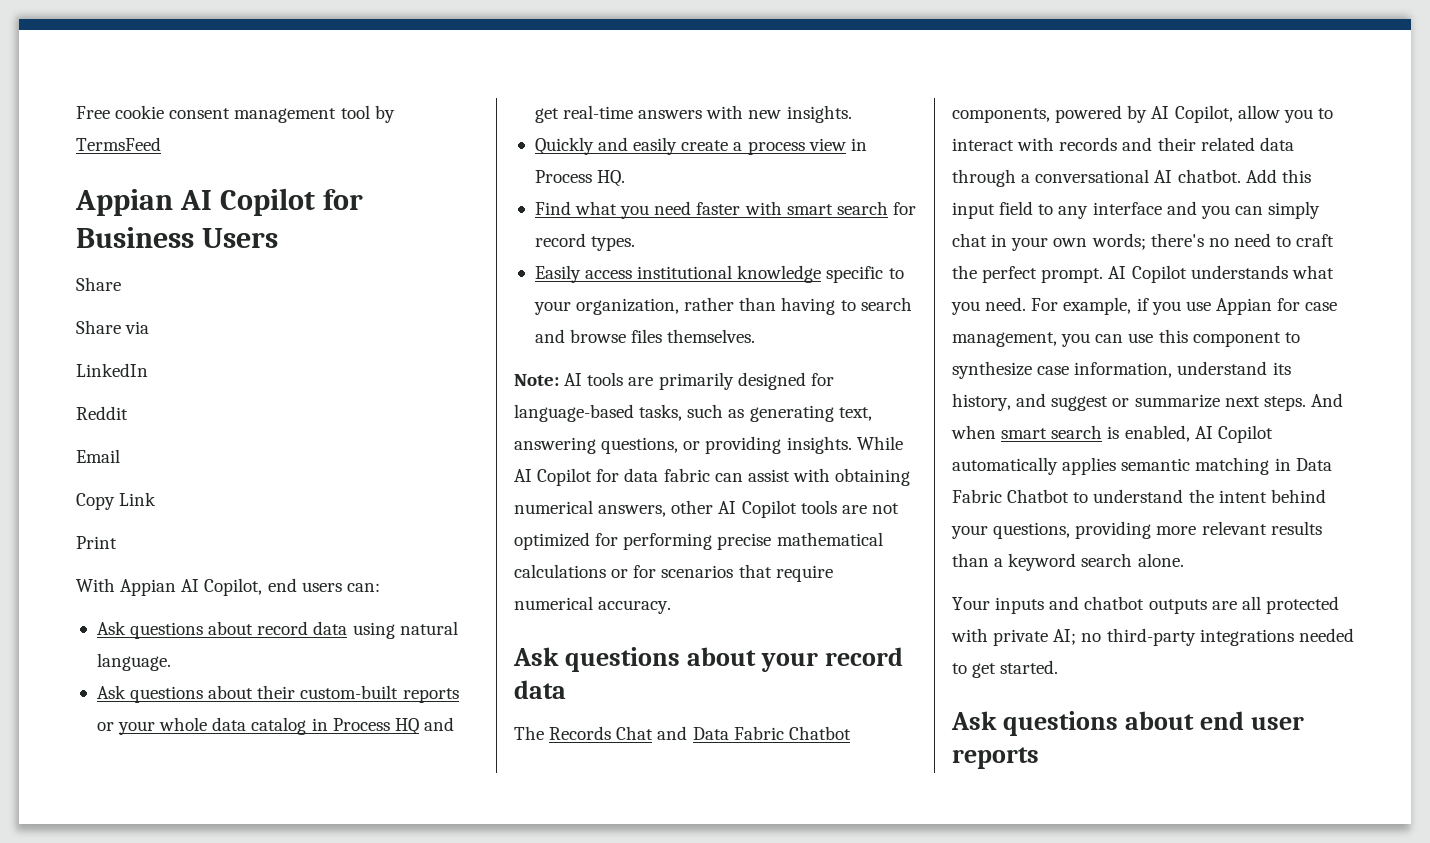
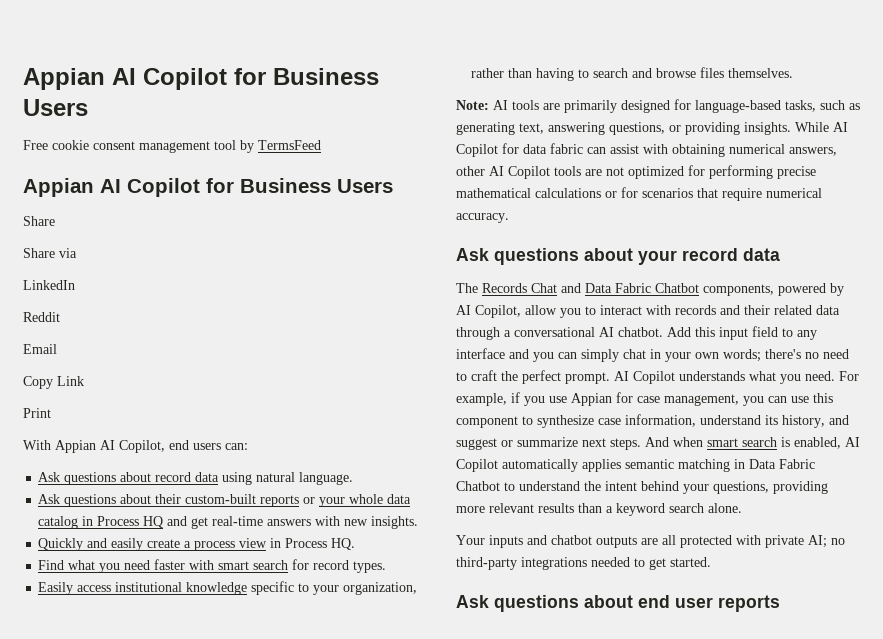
(76, 112) none -> [23,68,379,90] [23,99,88,116] Appian AI Copilot for Business Users //

